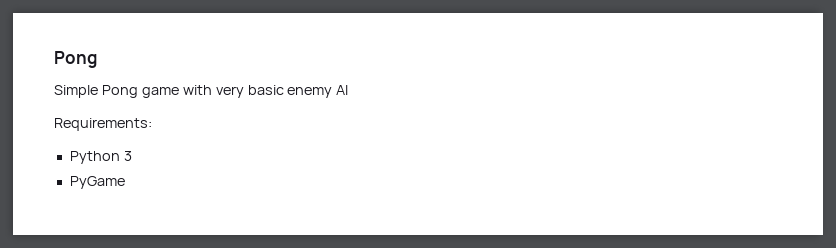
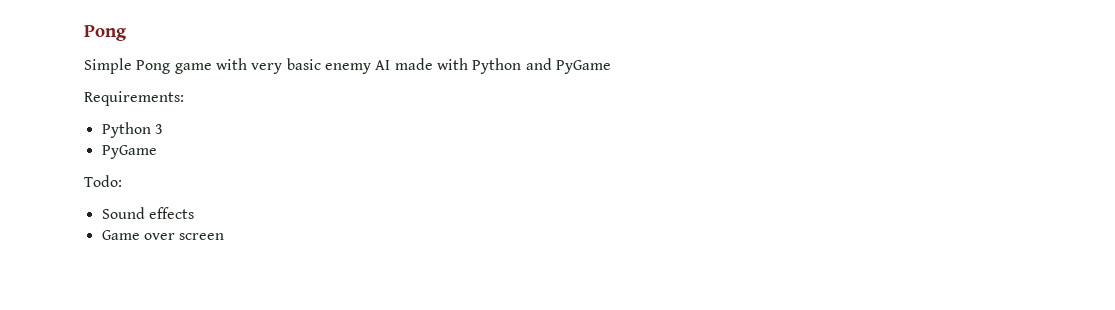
(349, 90) none -> [394,58,611,74] made with Python and PyGame
(125, 182) none -> [84,175,122,187] [101,207,194,219] [101,230,225,240] // Todo: // Sound effects // Game over screen

